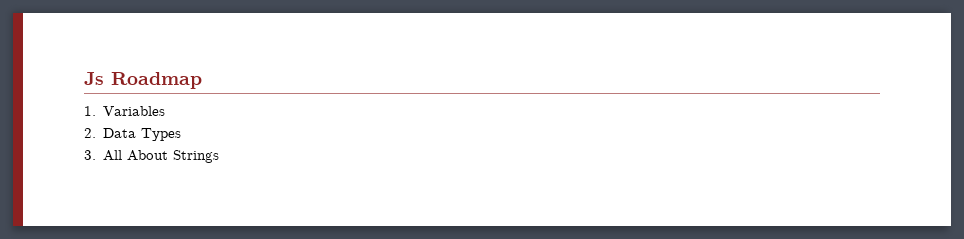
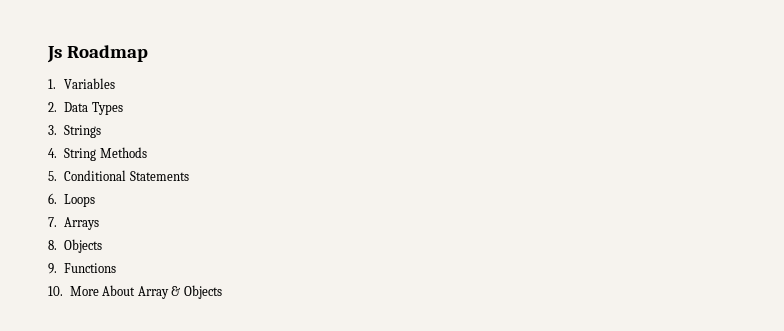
[103,150,220,163] All About Strings -> [64,125,102,138] [48,147,147,161] [48,170,189,181] [48,193,96,207] [48,217,100,230] [48,239,103,253] [48,263,117,274] [48,285,222,299] Strings // 4. String Methods // 5. Conditional Statements // 6. Loops // 7. Arrays // 8. Objects // 9. Functions // 10. More About Array & Objects

